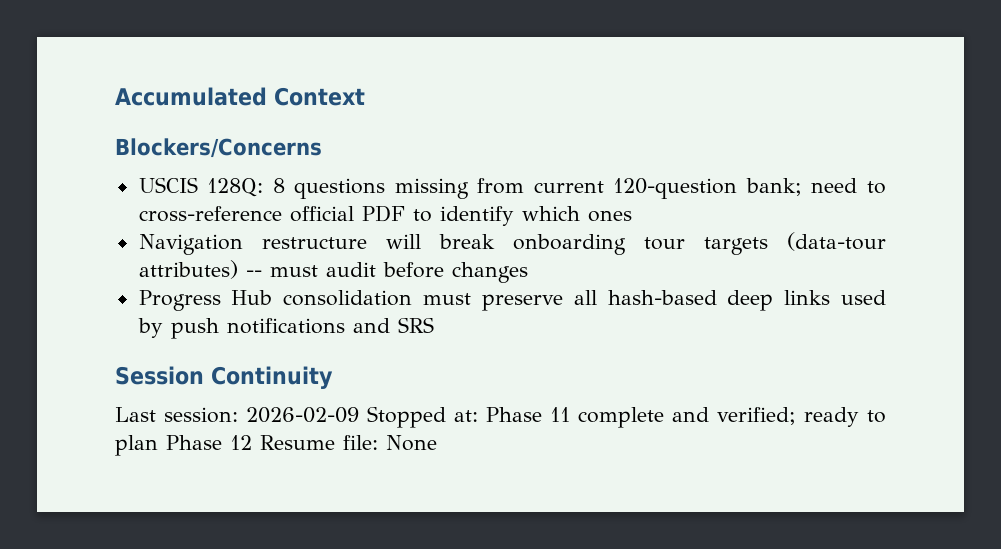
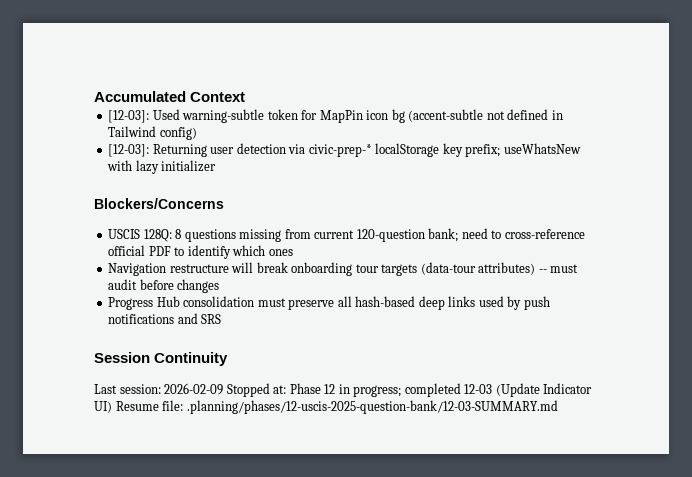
(365, 96) none -> [108,109,563,123] [108,126,197,140] [108,143,581,157] [107,160,217,174] // [12-03]: Used warning-subtle token for MapPin icon bg (accent-subtle not defined in Tailwind config) // [12-03]: Returning user detection via civic-prep-* localStorage key prefix; useWhatsNew with lazy initializer
[550,407,886,428] [115,435,252,456] 11 complete and verified; ready to plan Phase 12 -> [324,383,593,397] [94,401,112,413] 12 in progress; completed 12-03 (Update Indicator UI)
[343,435,437,451] file: None -> [162,400,558,414] file: .planning/phases/12-uscis-2025-question-bank/12-03-SUMMARY.md

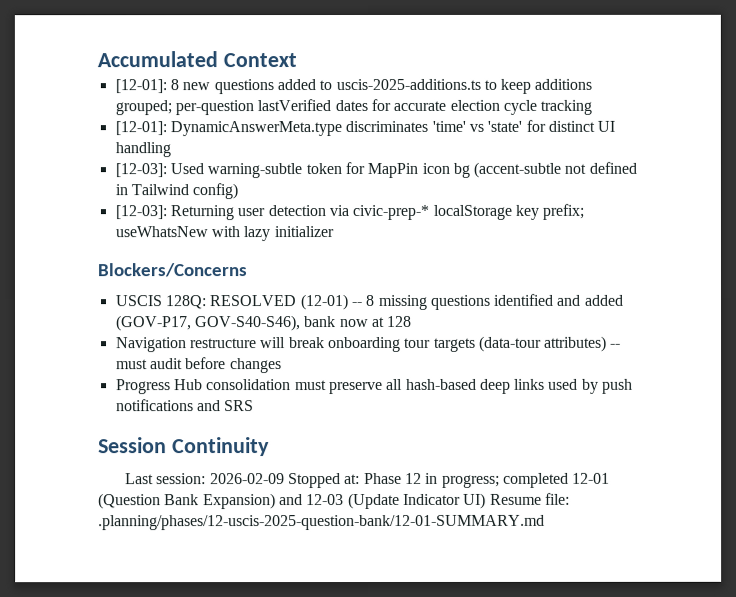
(246, 97) none -> [114,78,593,95] [114,98,593,116] [114,119,616,137] [114,142,171,158] // [12-01]: 8 new questions added to uscis-2025-additions.ts to keep additions grouped; per-question lastVerified dates for accurate election cycle tracking // [12-01]: DynamicAnswerMeta.type discriminates 'time' vs 'state' for distinct UI handling
[175,228,585,242] [108,245,293,259] 8 questions missing from current 120-question bank; need to cross-reference official PDF to identify which ones -> [209,293,624,311] [115,315,413,332] RESOLVED (12-01) -- 8 missing questions identified and added (GOV-P17, GOV-S40-S46), bank now at 128
(461, 390) none -> [572,472,611,484] [98,493,303,510] 12-01 (Question Bank Expansion) and
[186,400,558,414] .planning/phases/12-uscis-2025-question-bank/12-03-SUMMARY.md -> [98,514,545,531] .planning/phases/12-uscis-2025-question-bank/12-01-SUMMARY.md

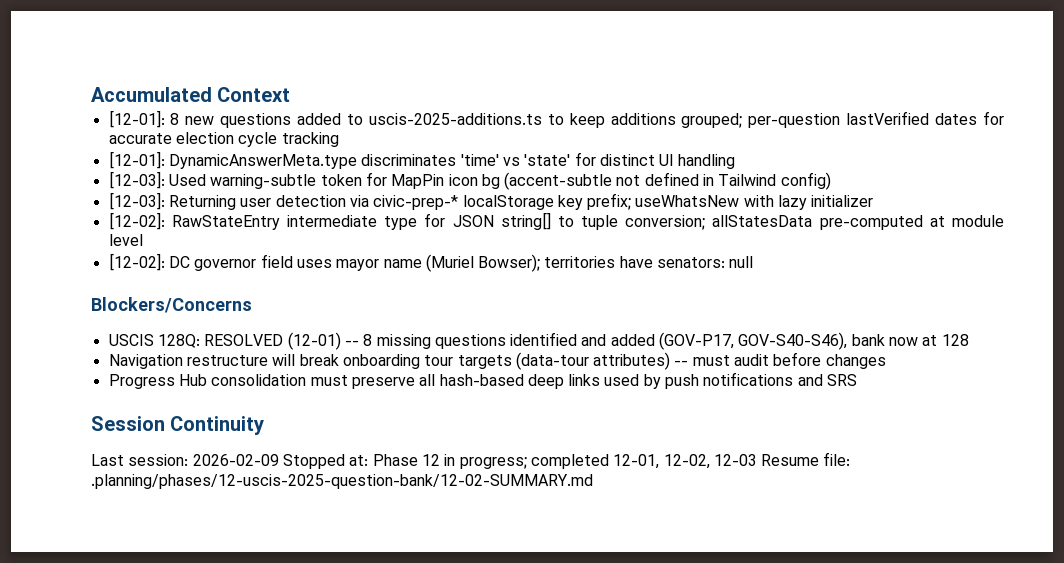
(334, 232) none -> [108,212,1005,230] [108,234,143,246] [108,253,754,272] // [12-02]: RawStateEntry intermediate type for JSON string[] to tuple conversion; allStatesData pre-computed at module level // [12-02]: DC governor field uses mayor name (Muriel Bowser); territories have senators: null
[572,472,611,484] [98,492,487,510] 12-01 (Question Bank Expansion) and 12-03 (Update Indicator UI) -> [613,454,757,469] 12-01, 12-02, 12-03
[98,514,545,531] .planning/phases/12-uscis-2025-question-bank/12-01-SUMMARY.md -> [91,474,593,489] .planning/phases/12-uscis-2025-question-bank/12-02-SUMMARY.md

